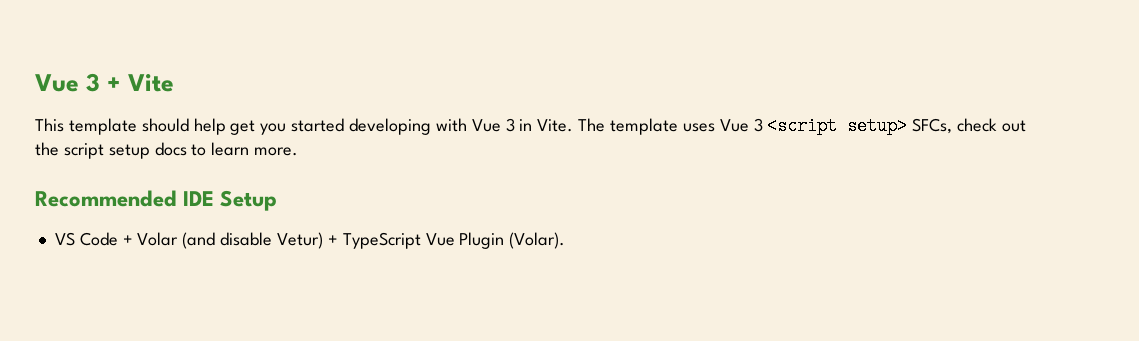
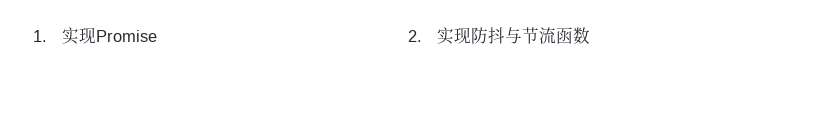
[35,73,174,92] [35,117,1027,135] [35,142,299,159] [35,190,278,211] [54,232,566,249] Vue 3 + Vite // This template should help get you started developing with Vue 3 in Vite. The template uses Vue 3 <script setup> SFCs, check out the script setup docs to learn more. // Recommended IDE Setup // VS Code + Volar (and disable Vetur) + TypeScript Vue Plugin (Volar). -> [33,27,158,45] [408,27,591,45] 1.实现Promise // 2.实现防抖与节流函数

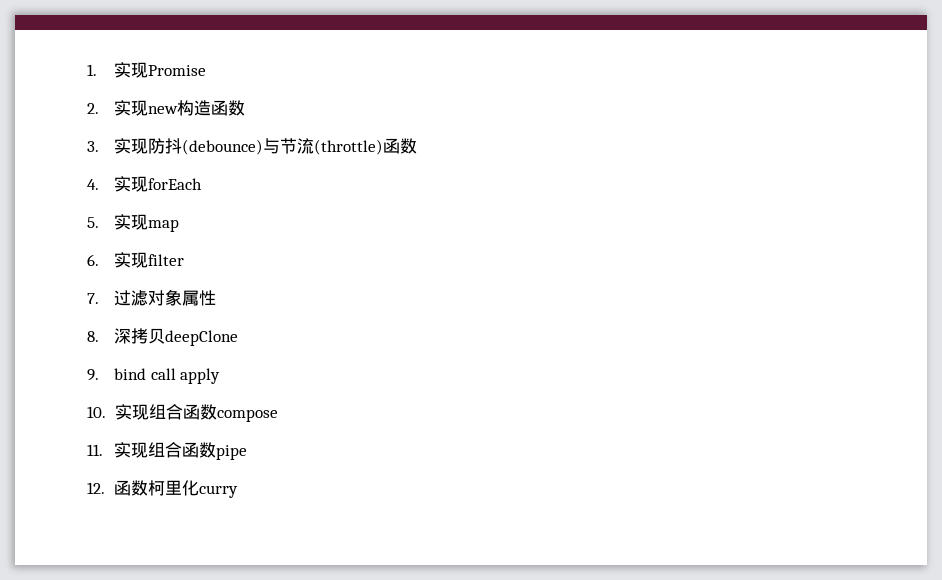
[471,27,591,44] 防抖与节流函数 -> [148,100,246,116] [87,138,418,155] [87,176,203,192] [87,214,180,232] [87,252,185,268] [87,289,217,306] [87,328,239,346] [87,368,221,384] [87,404,278,422] [87,442,248,460] [87,480,239,498] new构造函数 // 3.实现防抖(debounce)与节流(throttle)函数 // 4.实现forEach // 5.实现map // 6.实现filter // 7.过滤对象属性 // 8.深拷贝deepClone // 9. bind call apply // 10.实现组合函数compose // 11.实现组合函数pipe // 12.函数柯里化curry

